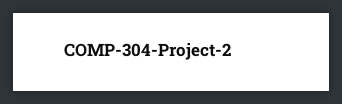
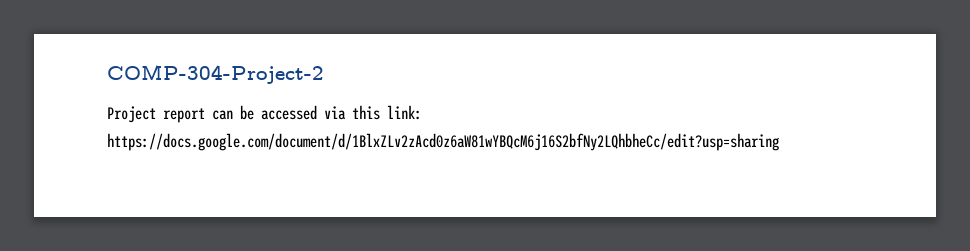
(231, 51) none -> [107,105,422,123] [107,133,779,151] // Project report can be accessed via this link: https://docs.google.com/document/d/1BlxZLv2zAcd0z6aW81wYBQcM6j16S2bfNy2LQhbheCc/edit?usp=sharing

